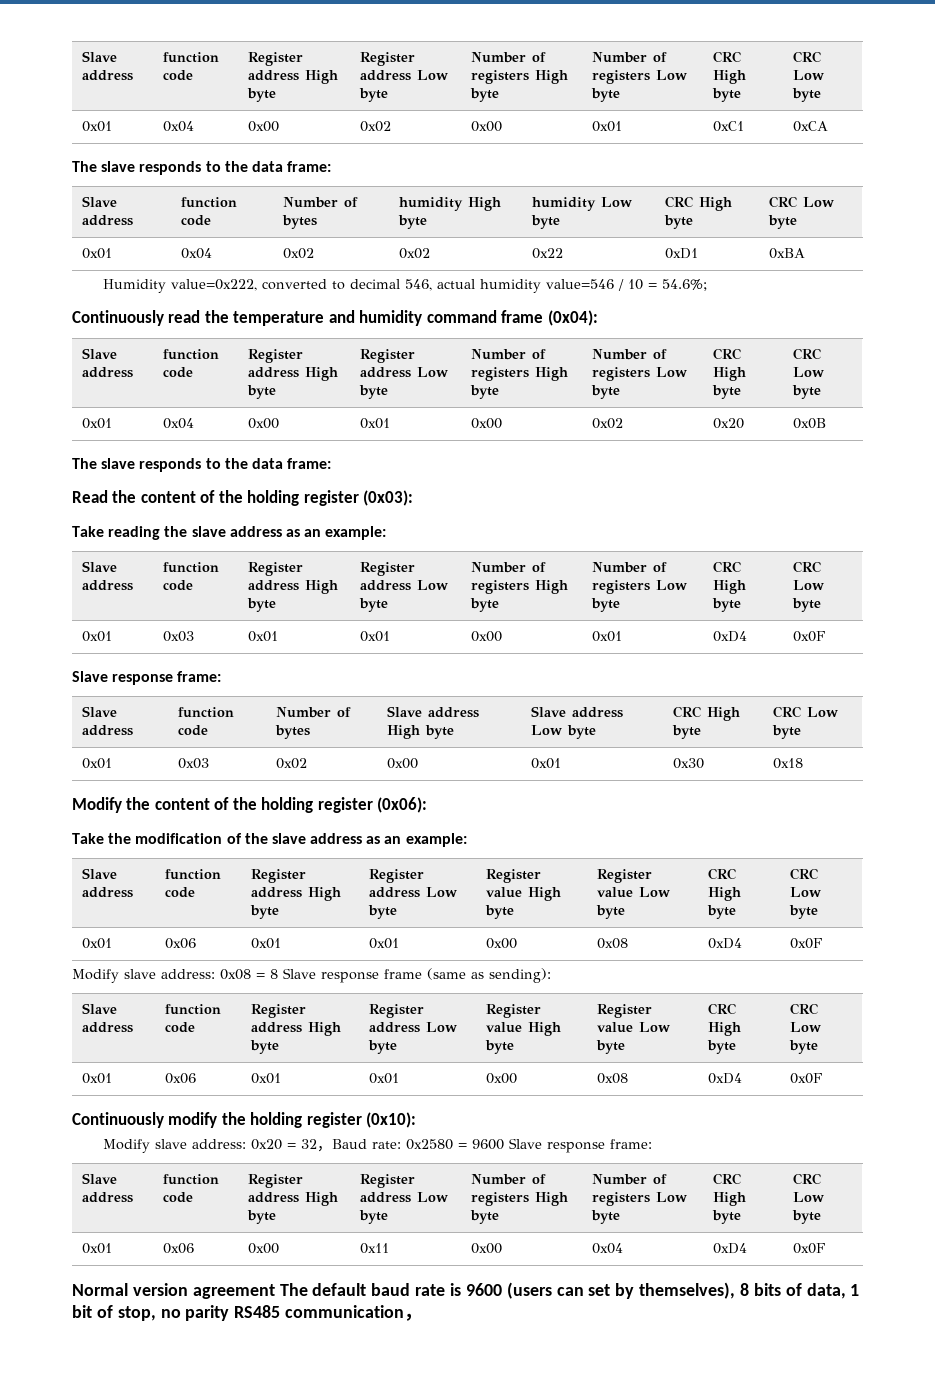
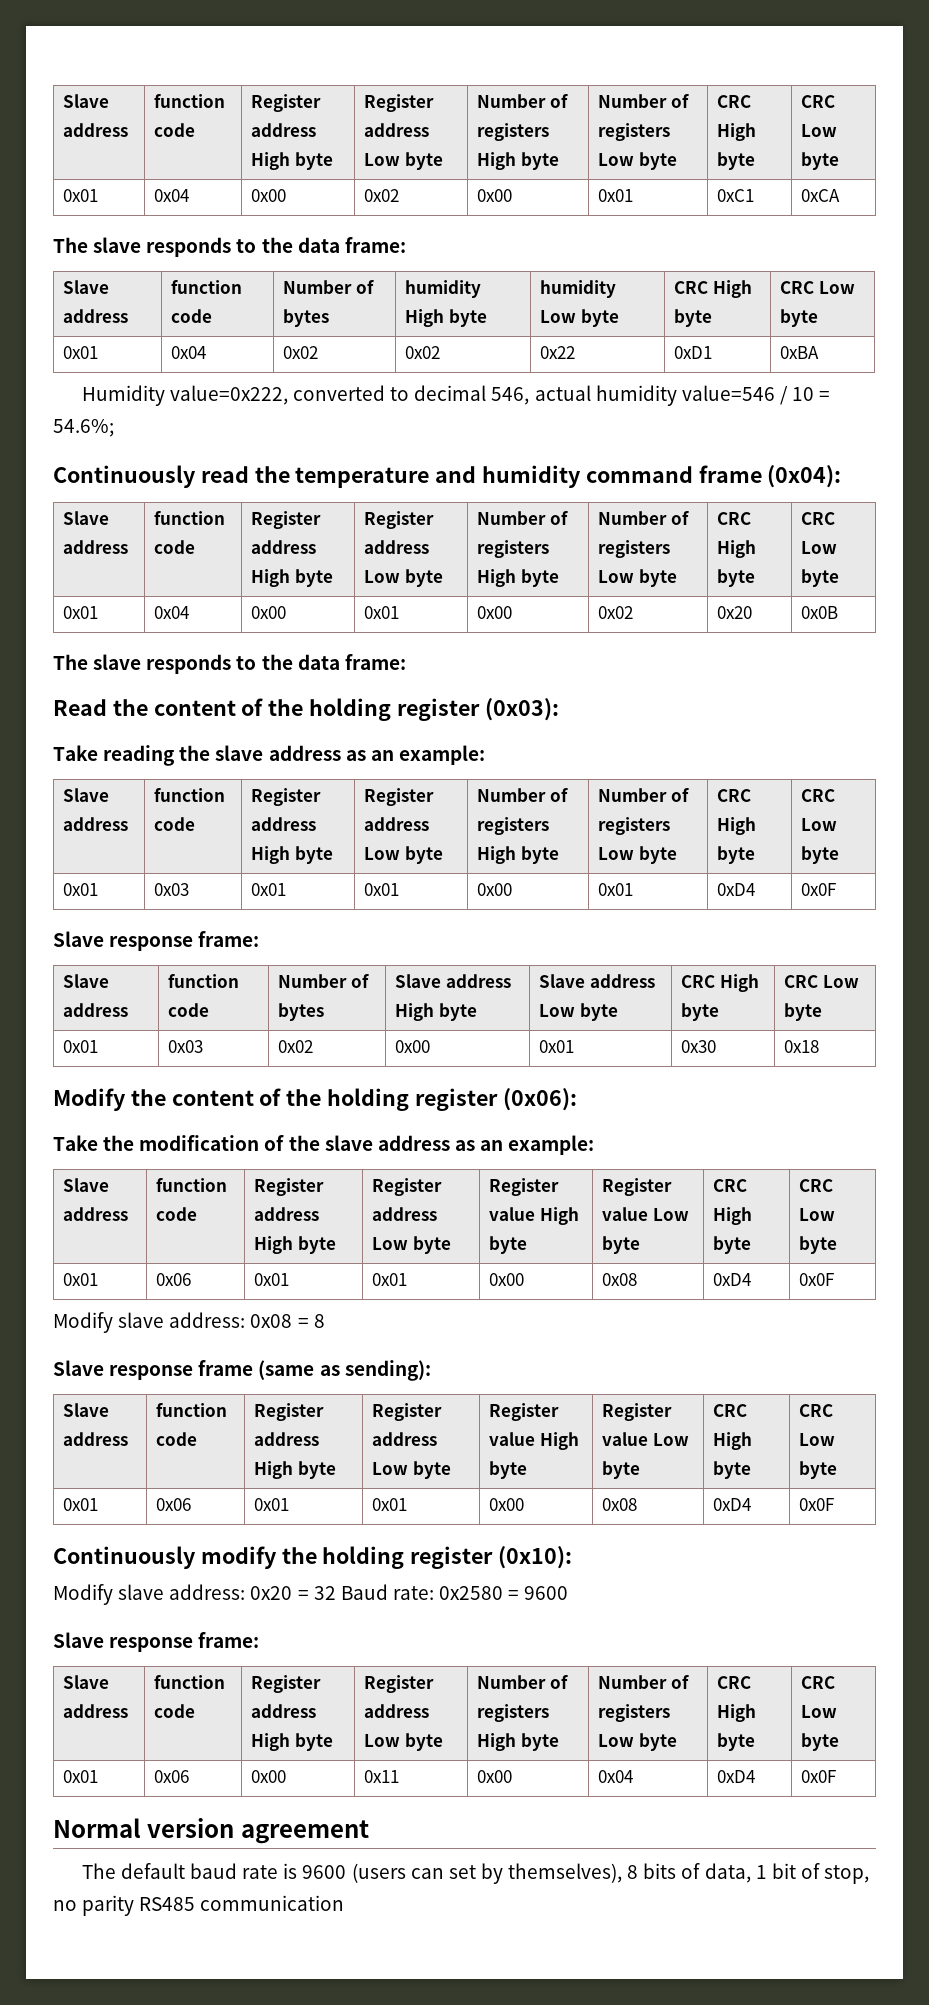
(278, 974) none -> (325, 1321) //
[316,1145,332,1152] ， -> (336, 1593) none
(504, 1144) none -> (569, 1593) //
(275, 1291) none -> (369, 1832) //
[404,1313,423,1321] ， -> (345, 1903) none

